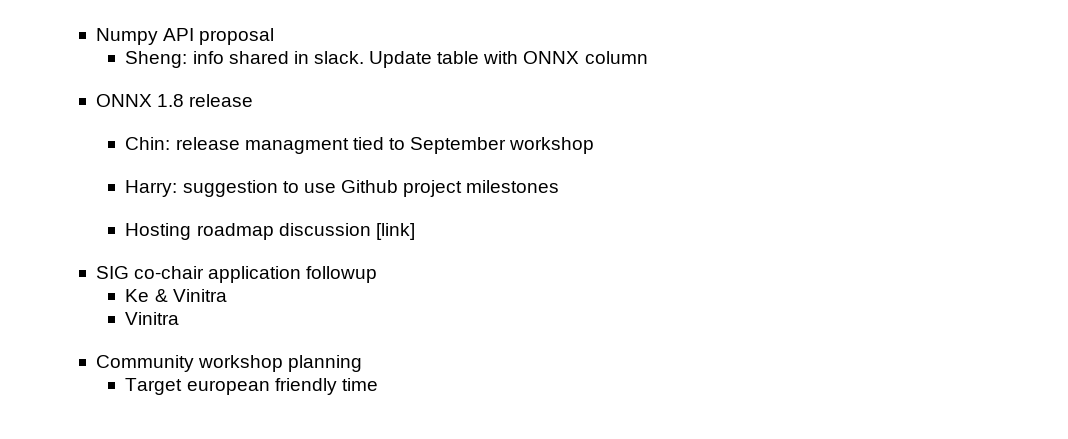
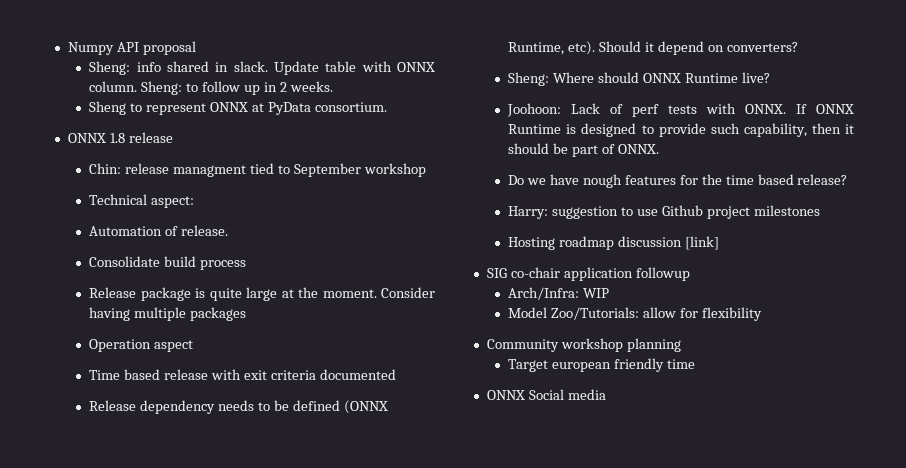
[584,51,648,64] column -> [89,81,333,95] [89,101,387,115] column. Sheng: to follow up in 2 weeks. // Sheng to represent ONNX at PyData consortium.
(595, 145) none -> [89,194,195,208] [89,225,229,236] [89,256,247,270] [89,287,436,301] [89,307,247,321] [89,339,194,352] [89,369,396,380] [89,400,388,414] [508,41,798,55] [508,72,770,86] [507,103,854,117] [508,123,854,137] [508,143,659,157] [508,174,848,188] // Technical aspect: // Automation of release. // Consolidate build process // Release package is quite large at the moment. Consider having multiple packages // Operation aspect // Time based release with exit criteria documented // Release dependency needs to be defined (ONNX Runtime, etc). Should it depend on converters? // Sheng: Where should ONNX Runtime live? // Joohoon: Lack of perf tests with ONNX. If ONNX Runtime is designed to provide such capability, then it should be part of ONNX. // Do we have nough features for the time based release?
[125,289,227,302] [125,312,180,325] Ke & Vinitra // Vinitra -> [508,287,610,300] [508,307,762,321] Arch/Infra: WIP // Model Zoo/Tutorials: allow for flexibility
(378, 384) none -> [486,389,606,400] // ONNX Social media

